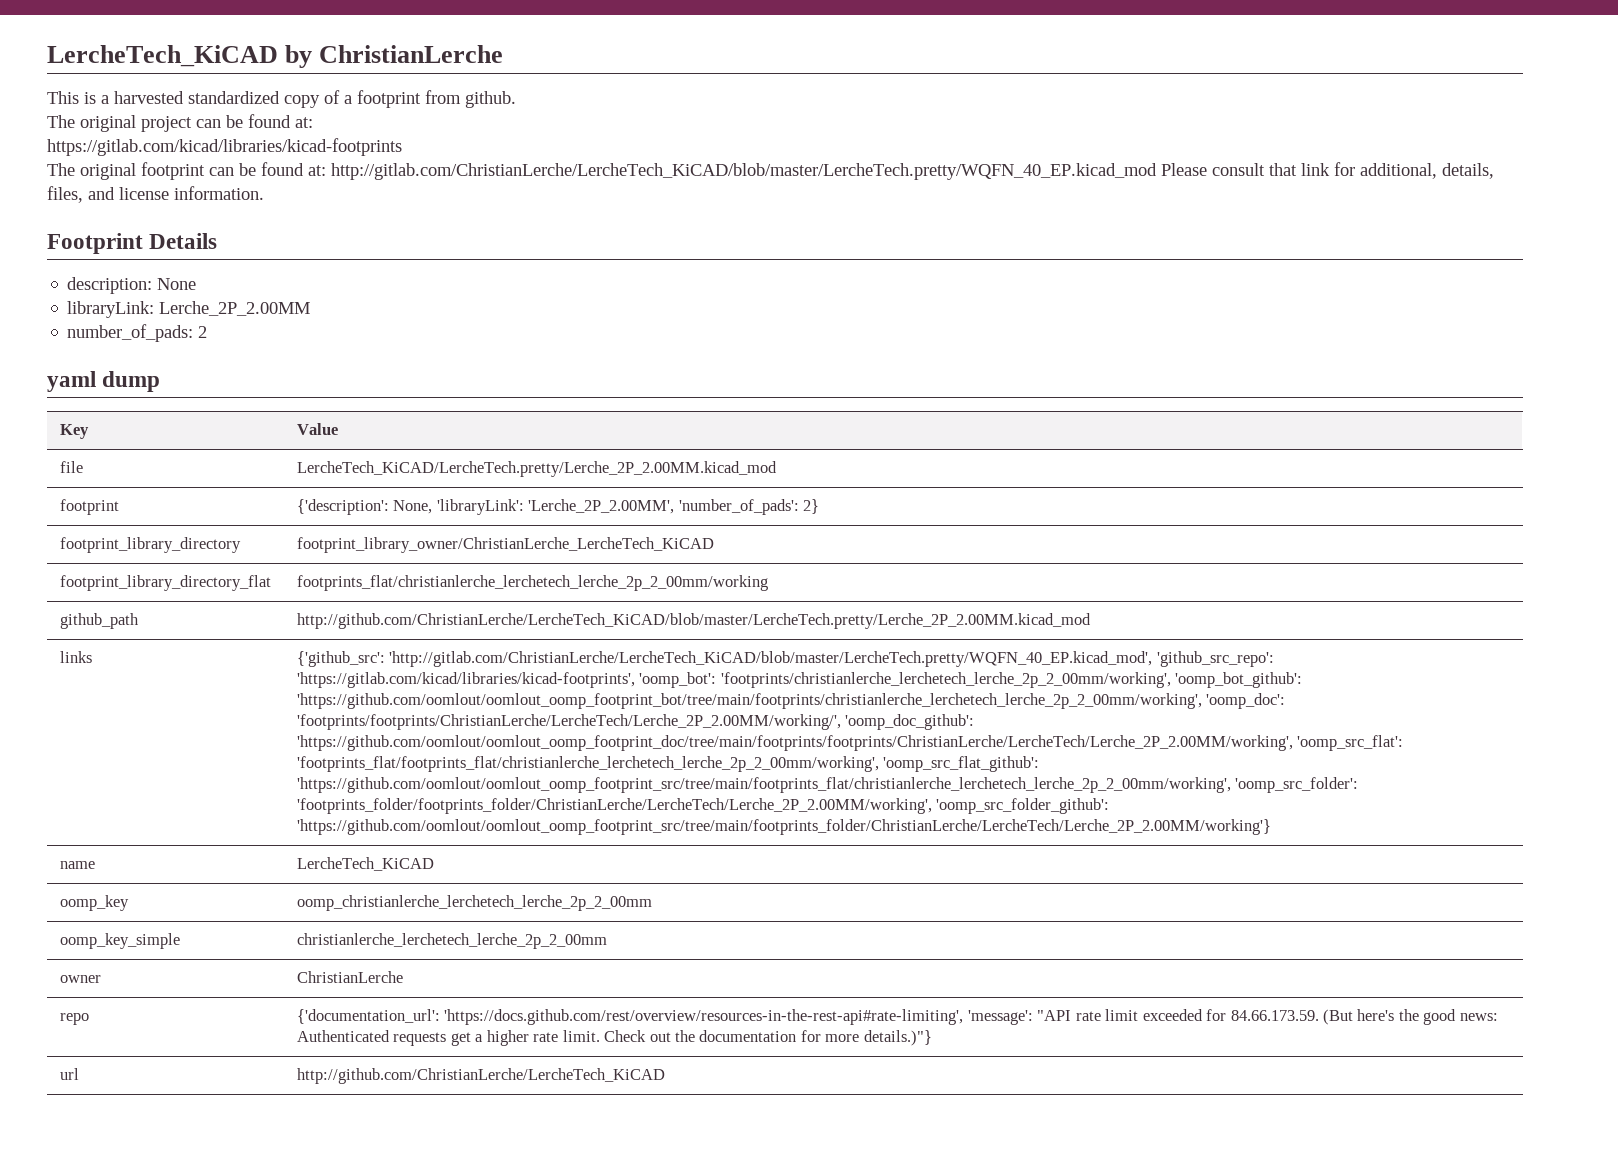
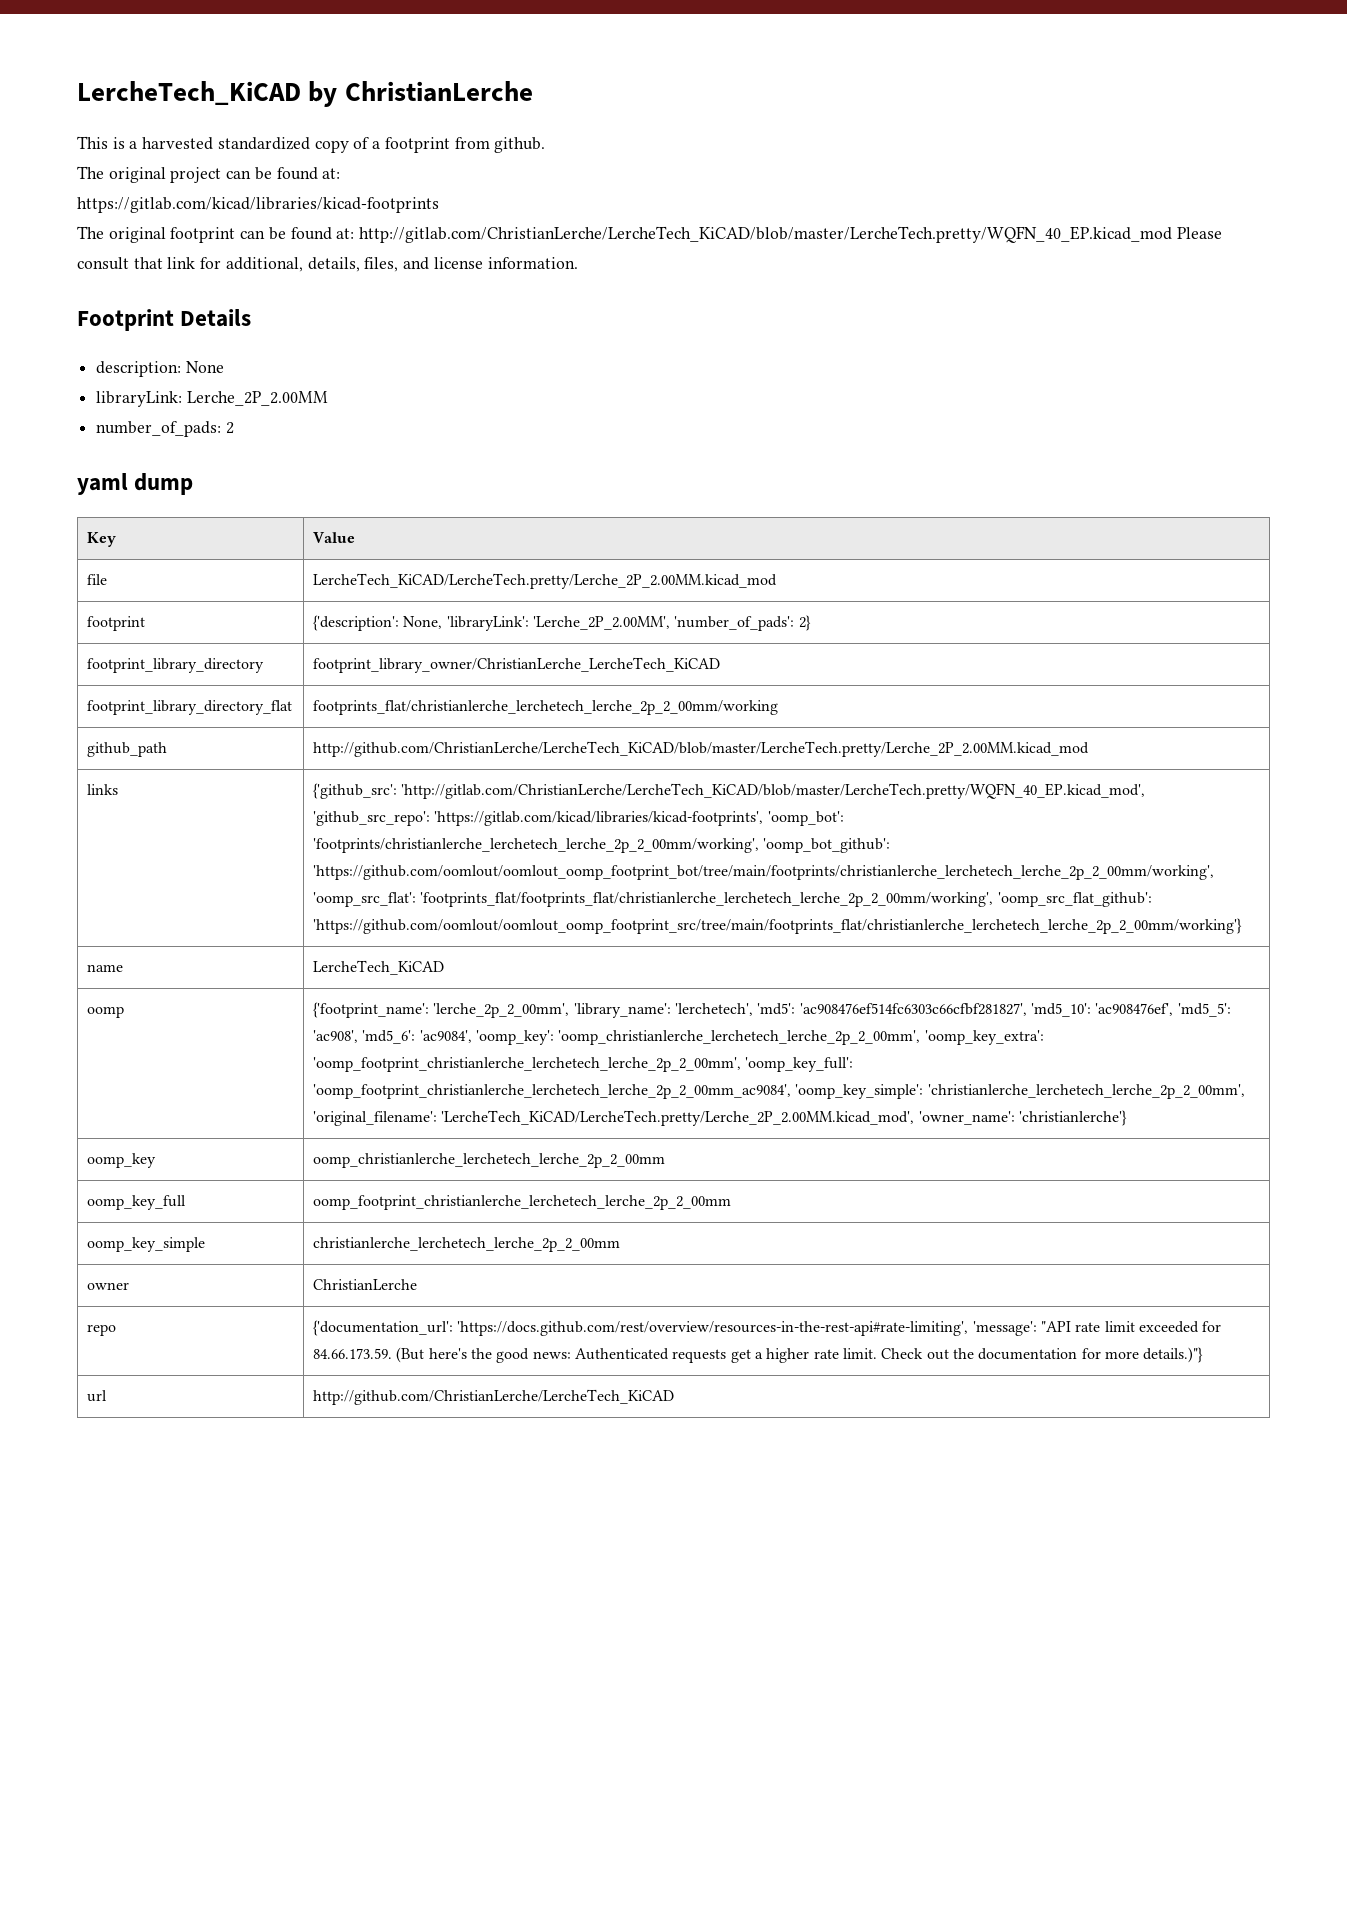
[1206,693,1286,709] [296,714,975,730] [296,735,1404,751] [296,756,1040,772] [296,777,1359,793] [296,798,1110,814] [296,819,1271,835] [59,861,95,869] [296,857,434,871] 'oomp_doc': 'footprints/footprints/ChristianLerche/LercheTech/Lerche_2P_2.00MM/working/', 'oomp_doc_github': 'https://github.com/oomlout/oomlout_oomp_footprint_doc/tree/main/footprints/footprints/ChristianLerche/LercheTech/Lerche_2P_2.00MM/working', 'oomp_src_flat': 'footprints_flat/footprints_flat/christianlerche_lerchetech_lerche_2p_2_00mm/working', 'oomp_src_flat_github': 'https://github.com/oomlout/oomlout_oomp_footprint_src/tree/main/footprints_flat/christianlerche_lerchetech_lerche_2p_2_00mm/working', 'oomp_src_folder': 'footprints_folder/footprints_folder/ChristianLerche/LercheTech/Lerche_2P_2.00MM/working', 'oomp_src_folder_github': 'https://github.com/oomlout/oomlout_oomp_footprint_src/tree/main/footprints_folder/ChristianLerche/LercheTech/Lerche_2P_2.00MM/working'} // name | LercheTech_KiCAD -> [313,892,1152,907] [313,918,1243,934] [87,964,124,972] [313,960,445,975] [87,1006,125,1018] [313,1002,1231,1018] [313,1030,1044,1045] [313,1057,854,1072] [313,1084,1245,1099] [313,1110,1128,1126] 'oomp_src_flat': 'footprints_flat/footprints_flat/christianlerche_lerchetech_lerche_2p_2_00mm/working', 'oomp_src_flat_github': 'https://github.com/oomlout/oomlout_oomp_footprint_src/tree/main/footprints_flat/christianlerche_lerchetech_lerche_2p_2_00mm/working'} // name | LercheTech_KiCAD // oomp | {'footprint_name': 'lerche_2p_2_00mm', 'library_name': 'lerchetech', 'md5': 'ac908476ef514fc6303c66cfbf281827', 'md5_10': 'ac908476ef', 'md5_5': 'ac908', 'md5_6': 'ac9084', 'oomp_key': 'oomp_christianlerche_lerchetech_lerche_2p_2_00mm', 'oomp_key_extra': 'oomp_footprint_christianlerche_lerchetech_lerche_2p_2_00mm', 'oomp_key_full': 'oomp_footprint_christianlerche_lerchetech_lerche_2p_2_00mm_ac9084', 'oomp_key_simple': 'christianlerche_lerchetech_lerche_2p_2_00mm', 'original_filename': 'LercheTech_KiCAD/LercheTech.pretty/Lerche_2P_2.00MM.kicad_mod', 'owner_name': 'christianlerche'}
(652, 903) none -> [87,1195,187,1210] [313,1195,732,1210] // oomp_key_full | oomp_footprint_christianlerche_lerchetech_lerche_2p_2_00mm

